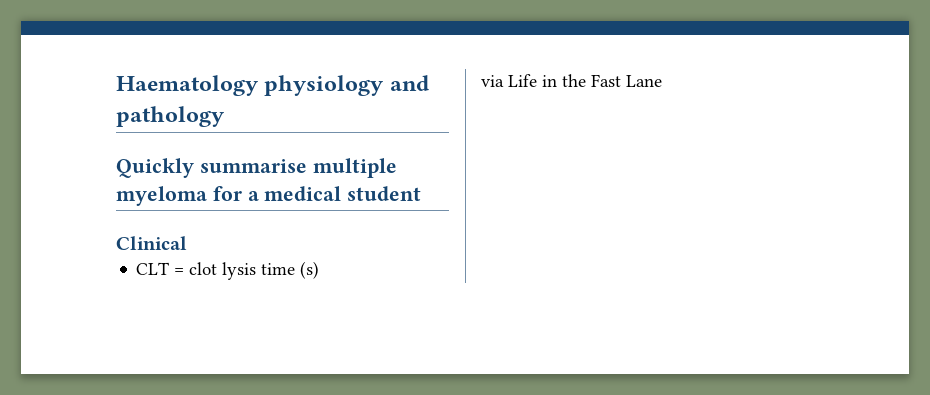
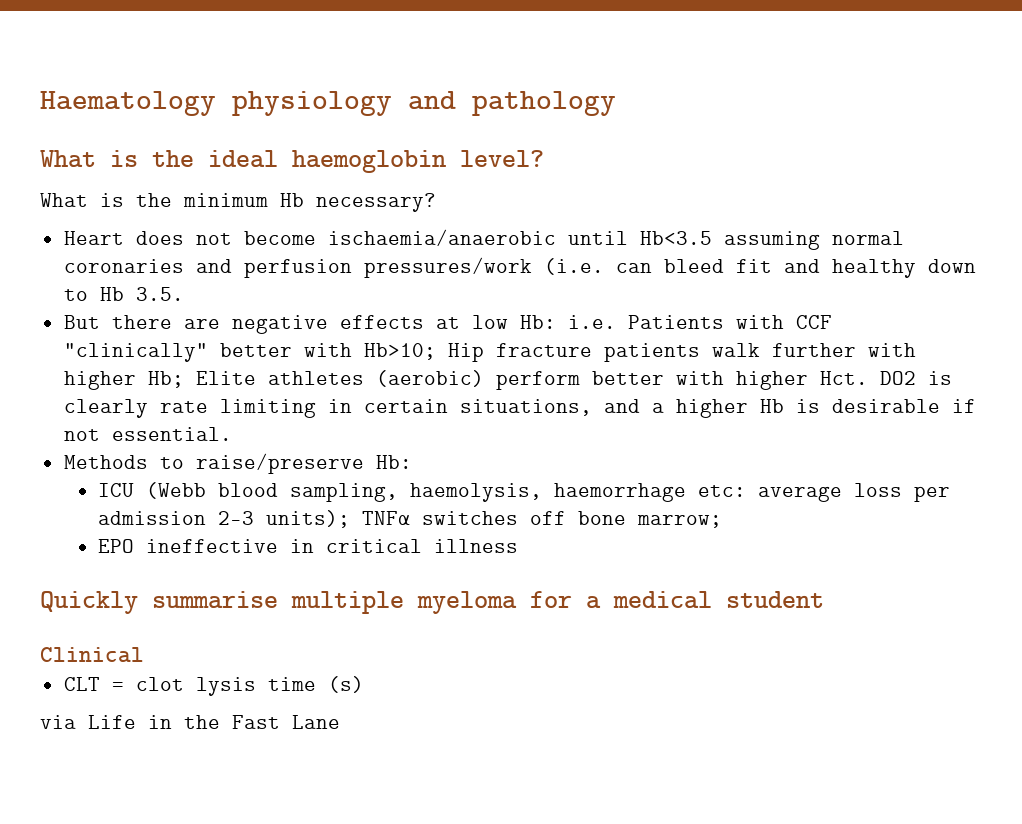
(225, 116) none -> [40,150,544,173] [40,193,436,212] [63,229,904,250] [63,257,976,278] [63,287,184,301] [63,315,832,334] [63,343,916,362] [63,370,952,390] [63,399,976,418] [63,427,232,441] [63,453,412,474] [98,482,951,502] [98,510,723,528] [98,539,519,553] // What is the ideal haemoglobin level? // What is the minimum Hb necessary? // Heart does not become ischaemia/anaerobic until Hb<3.5 assuming normal coronaries and perfusion pressures/work (i.e. can bleed fit and healthy down to Hb 3.5. // But there are negative effects at low Hb: i.e. Patients with CCF "clinically" better with Hb>10; Hip fracture patients walk further with higher Hb; Elite athletes (aerobic) perform better with higher Hct. DO2 is clearly rate limiting in certain situations, and a higher Hb is desirable if not essential. // Methods to raise/preserve Hb: // ICU (Webb blood sampling, haemolysis, haemorrhage etc: average loss per admission 2-3 units); TNFα switches off bone marrow; // EPO ineffective in critical illness

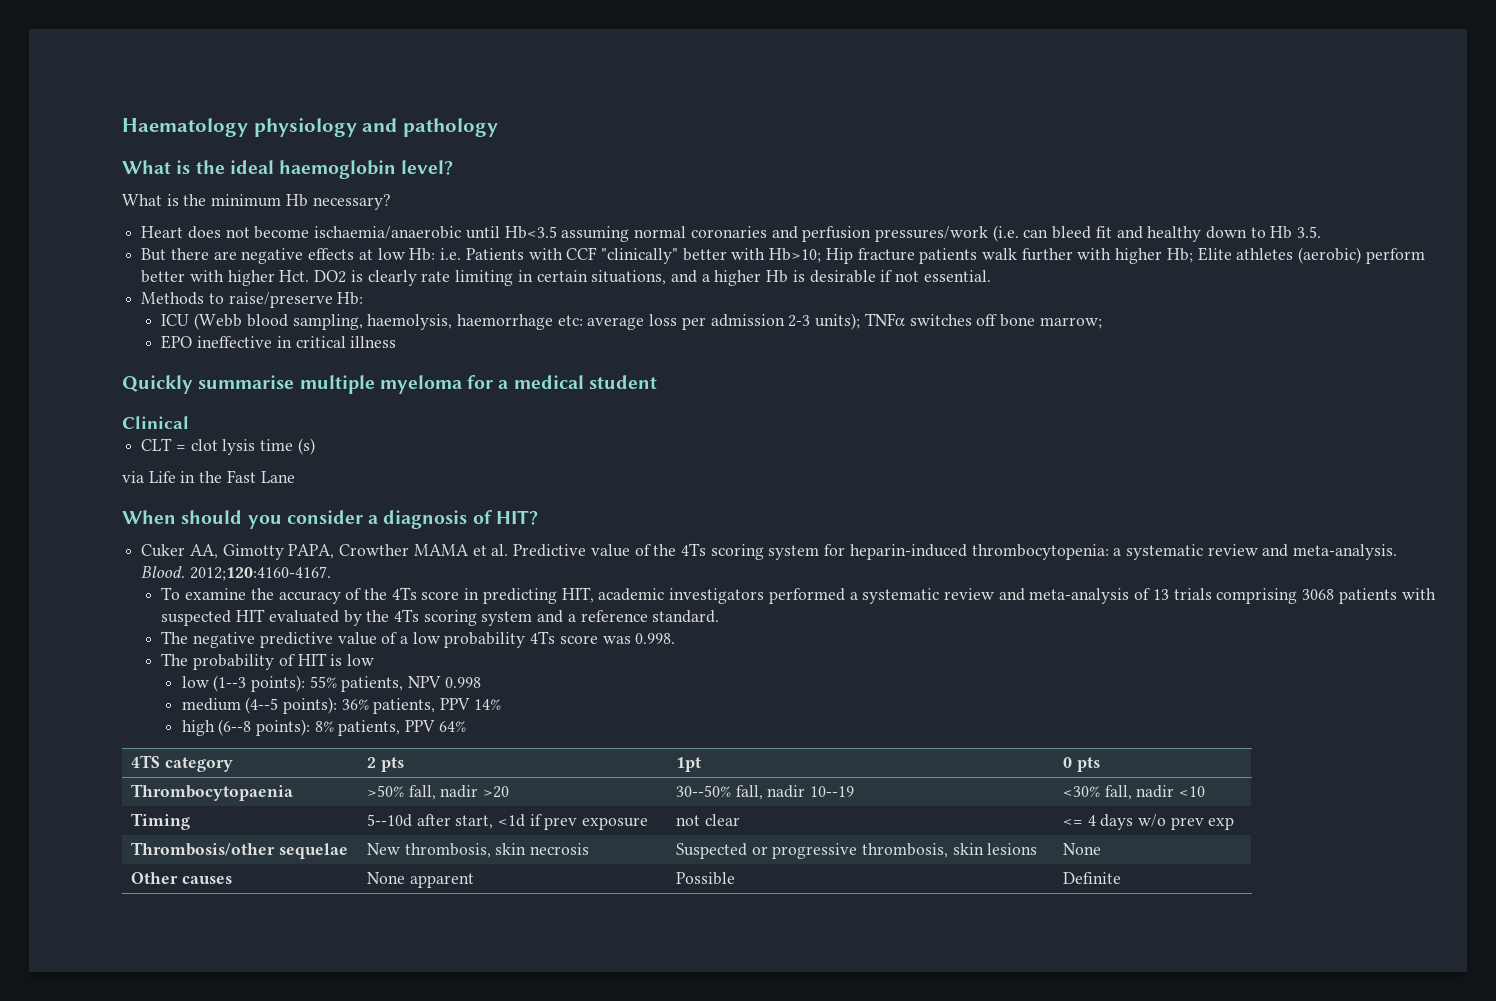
(340, 722) none -> [122,510,538,529] [141,543,1398,560] [141,566,331,581] [161,587,1436,604] [161,609,720,626] [161,631,676,648] [161,653,375,670] [181,675,481,692] [181,697,501,714] [181,719,466,736] [130,755,233,772] [366,757,404,772] [675,757,701,772] [1062,757,1100,772] [130,784,293,801] [366,785,509,800] [675,785,854,800] [1062,785,1205,800] [130,813,190,830] [366,814,649,830] [675,814,740,826] [1062,814,1235,830] [130,842,348,859] [366,843,589,858] [675,843,1038,859] [1062,843,1101,855] [130,872,232,884] [366,872,474,888] [675,872,735,885] [1062,872,1121,884] // When should you consider a diagnosis of HIT? // Cuker AA, Gimotty PAPA, Crowther MAMA et al. Predictive value of the 4Ts scoring system for heparin-induced thrombocytopenia: a systematic review and meta-analysis. Blood. 2012;120:4160-4167. // To examine the accuracy of the 4Ts score in predicting HIT, academic investigators performed a systematic review and meta-analysis of 13 trials comprising 3068 patients with suspected HIT evaluated by the 4Ts scoring system and a reference standard. // The negative predictive value of a low probability 4Ts score was 0.998. // The probability of HIT is low // low (1--3 points): 55% patients, NPV 0.998 // medium (4--5 points): 36% patients, PPV 14% // high (6--8 points): 8% patients, PPV 64% // 4TS category | 2 pts | 1pt | 0 pts // Thrombocytopaenia | >50% fall, nadir >20 | 30--50% fall, nadir 10--19 | <30% fall, nadir <10 // Timing | 5--10d after start, <1d if prev exposure | not clear | <= 4 days w/o prev exp // Thrombosis/other sequelae | New thrombosis, skin necrosis | Suspected or progressive thrombosis, skin lesions | None // Other causes | None apparent | Possible | Definite

